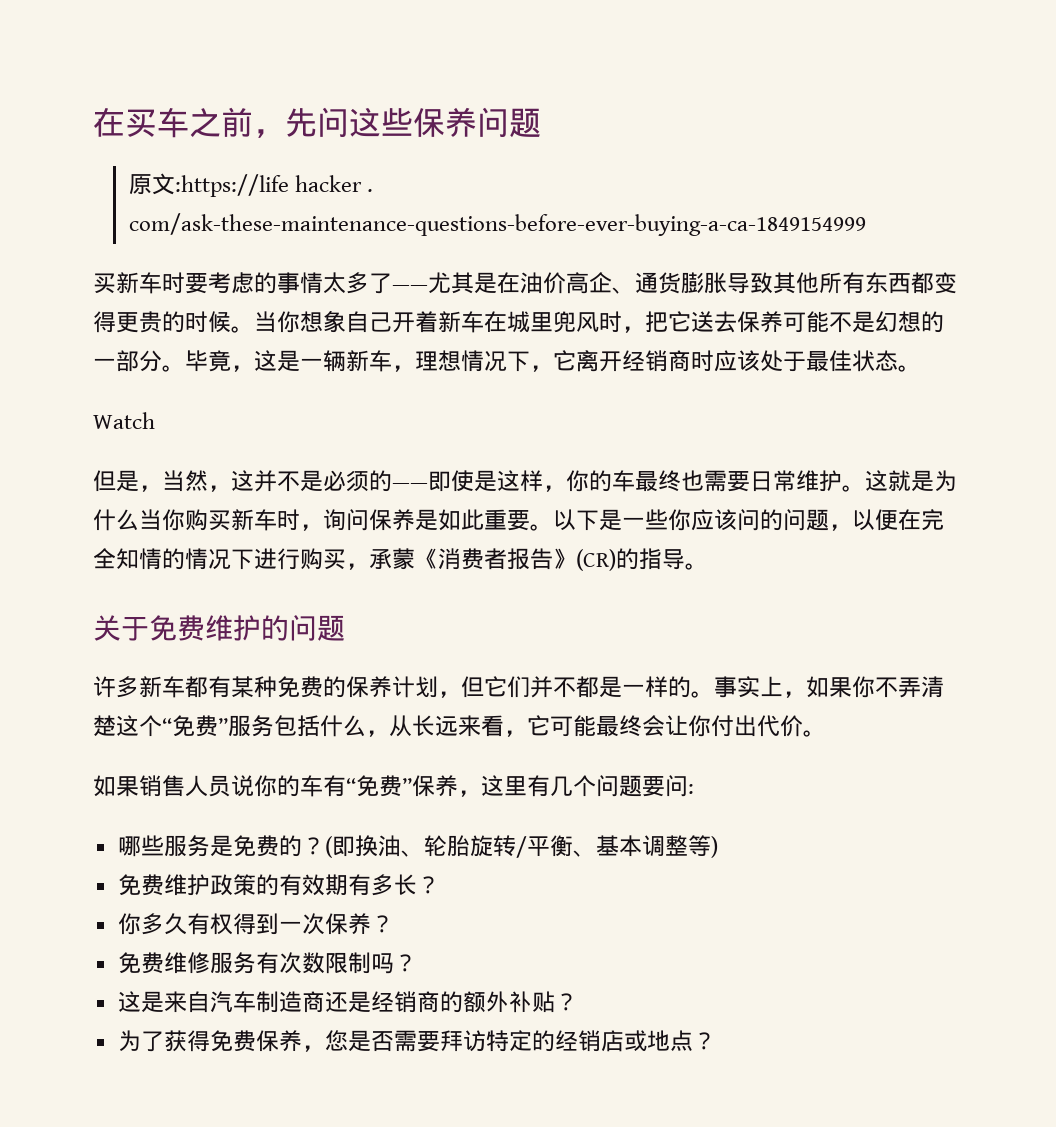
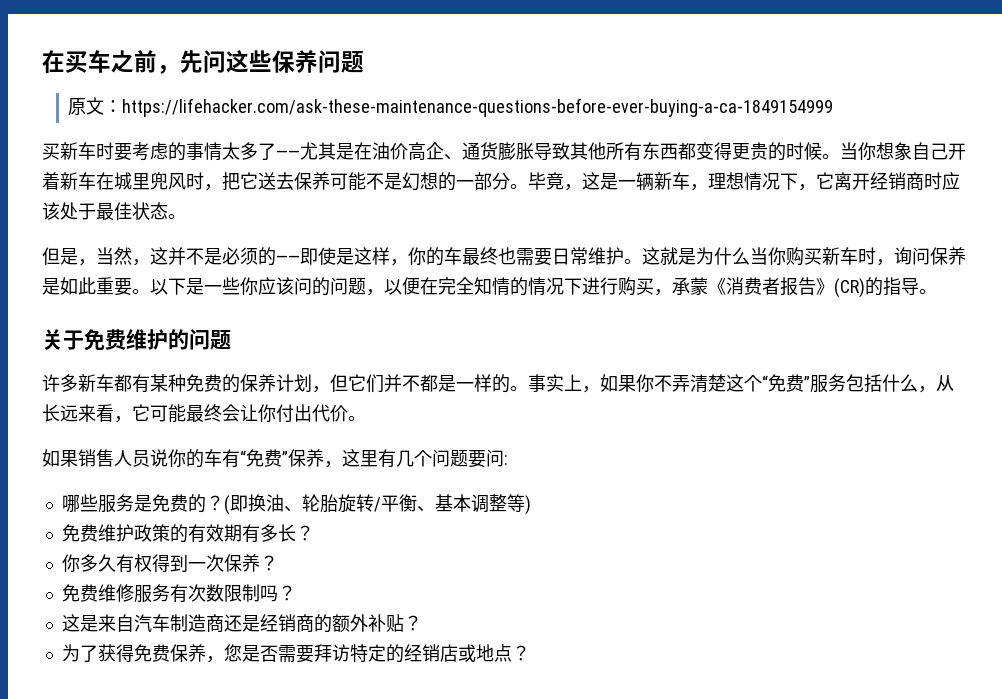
[174,174,374,197] [128,213,866,236] :https://life hacker . com/ask-these-maintenance-questions-before-ever-buying-a-ca-1849154999 -> [104,98,834,117] ：https://lifehacker.com/ask-these-maintenance-questions-before-ever-buying-a-ca-1849154999
[93,412,155,429] // Watch -> (186, 216) none

